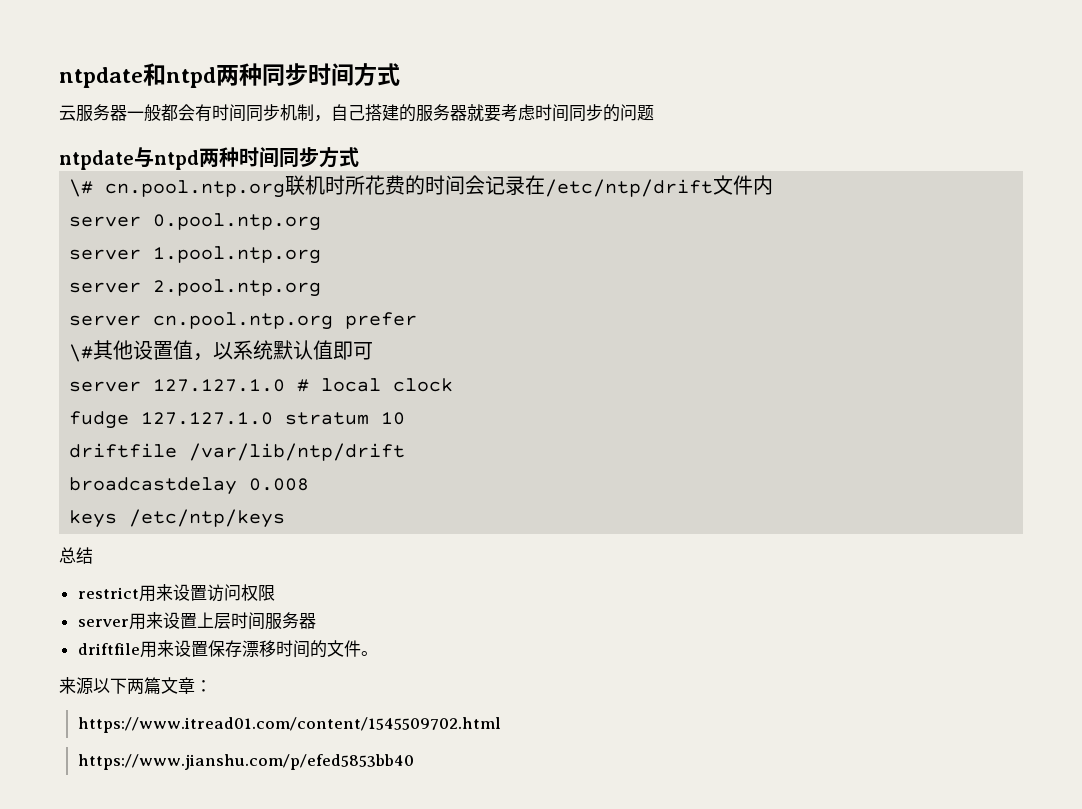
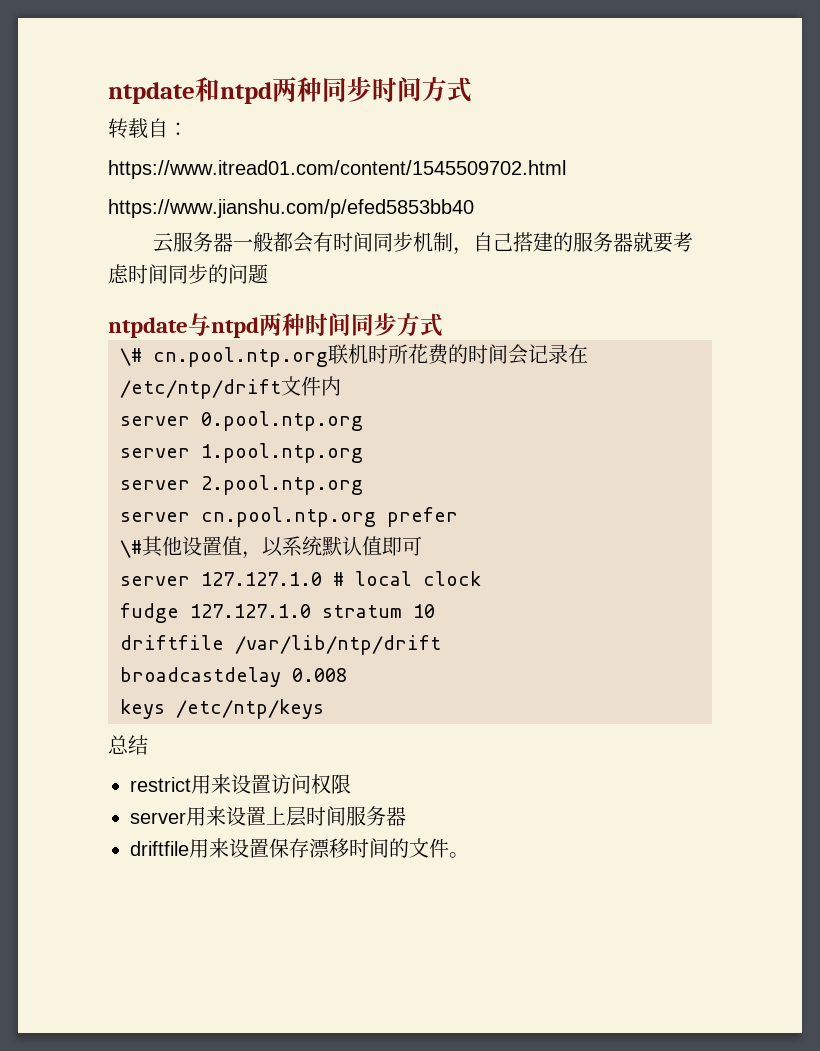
(400, 74) none -> [108,118,188,139] [108,160,566,179] [108,199,474,218] // 转载自： // https://www.itread01.com/content/1545509702.html // https://www.jianshu.com/p/efed5853bb40
[59,677,212,695] [77,717,501,733] [77,754,414,770] // 来源以下两篇文章： // https://www.itread01.com/content/1545509702.html // https://www.jianshu.com/p/efed5853bb40 -> (469, 855) none

